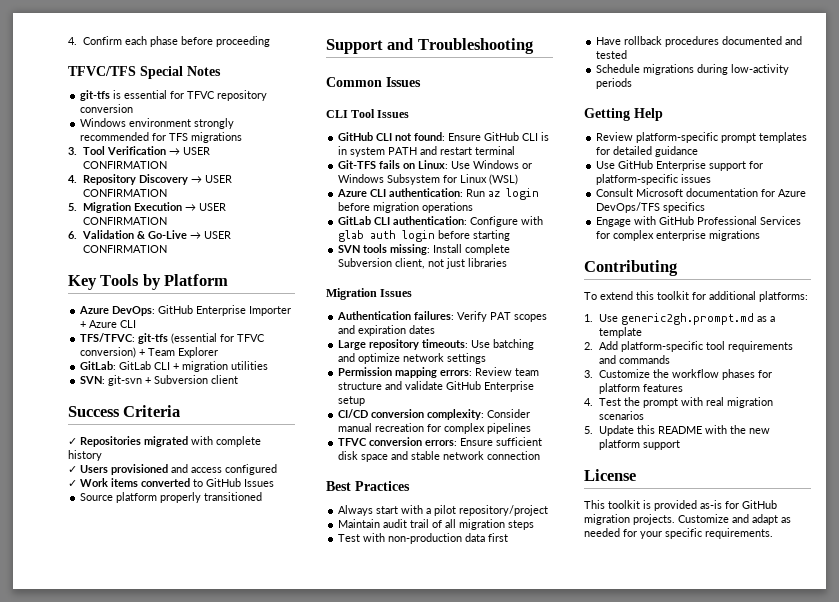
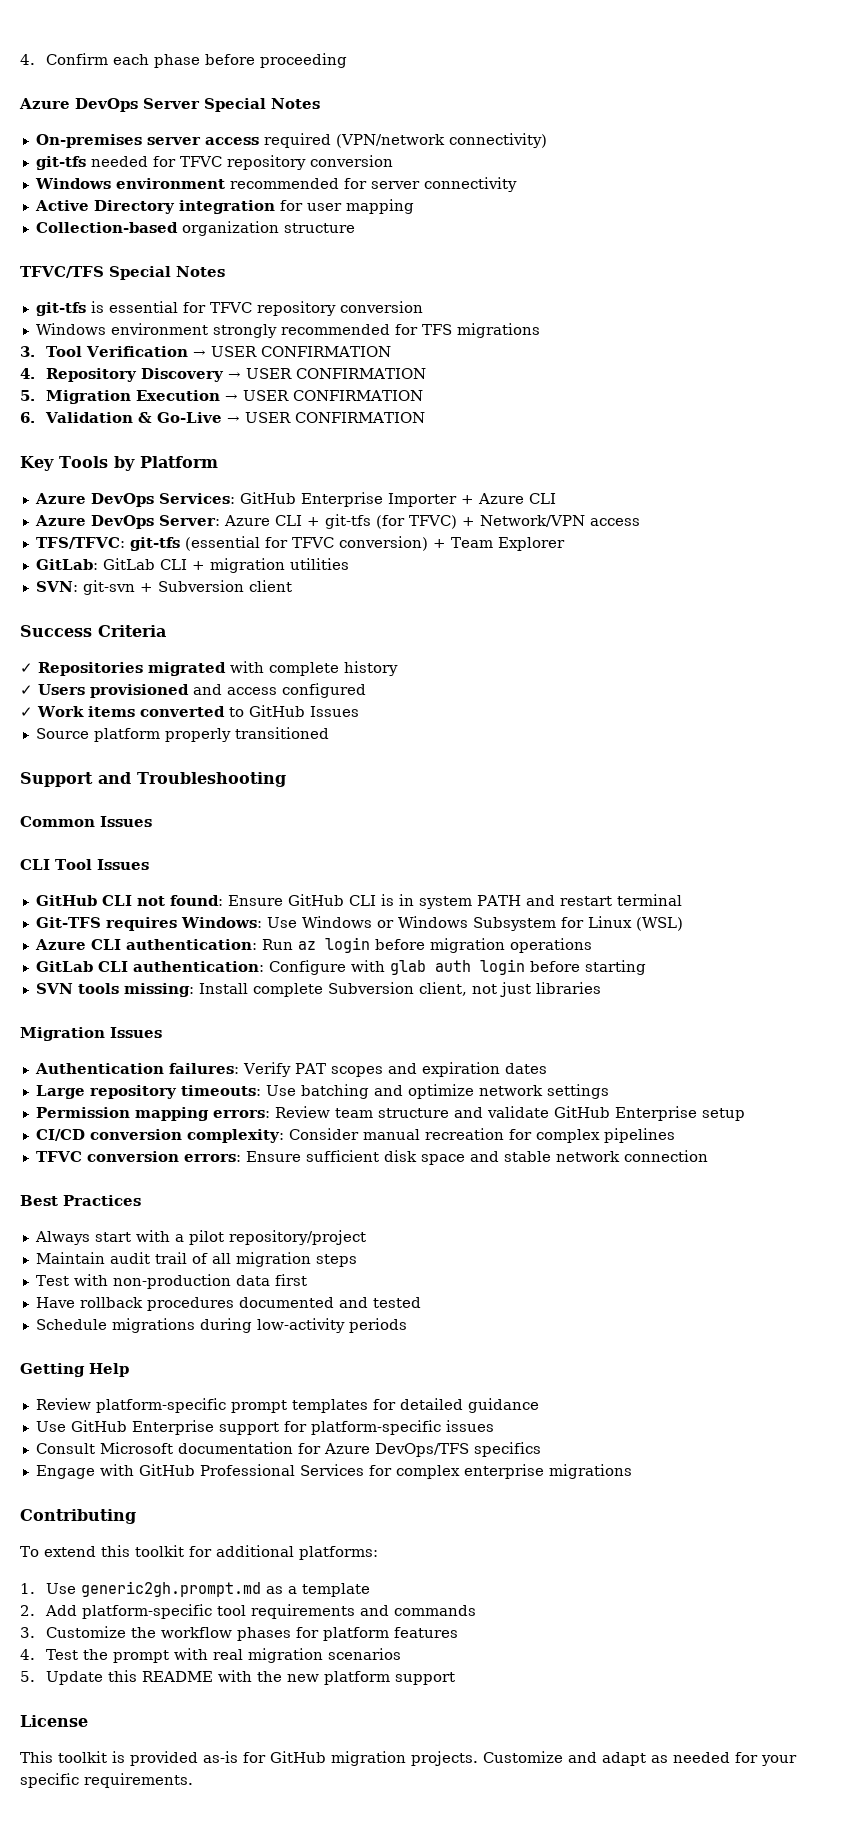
(270, 41) none -> [19,98,320,112] [35,133,547,148] [35,155,393,170] [34,177,517,192] [34,199,414,214] [35,221,355,236] // Azure DevOps Server Special Notes // On-premises server access required (VPN/network connectivity) // git-tfs needed for TFVC repository conversion // Windows environment recommended for server connectivity // Active Directory integration for user mapping // Collection-based organization structure
[112,306,156,316] DevOps: -> [90,493,235,507] DevOps Services:
(137, 324) none -> [34,514,640,529] // Azure DevOps Server: Azure CLI + git-tfs (for TFVC) + Network/VPN access
[379,160,449,169] fails on Linux: -> [105,917,262,931] requires Windows:

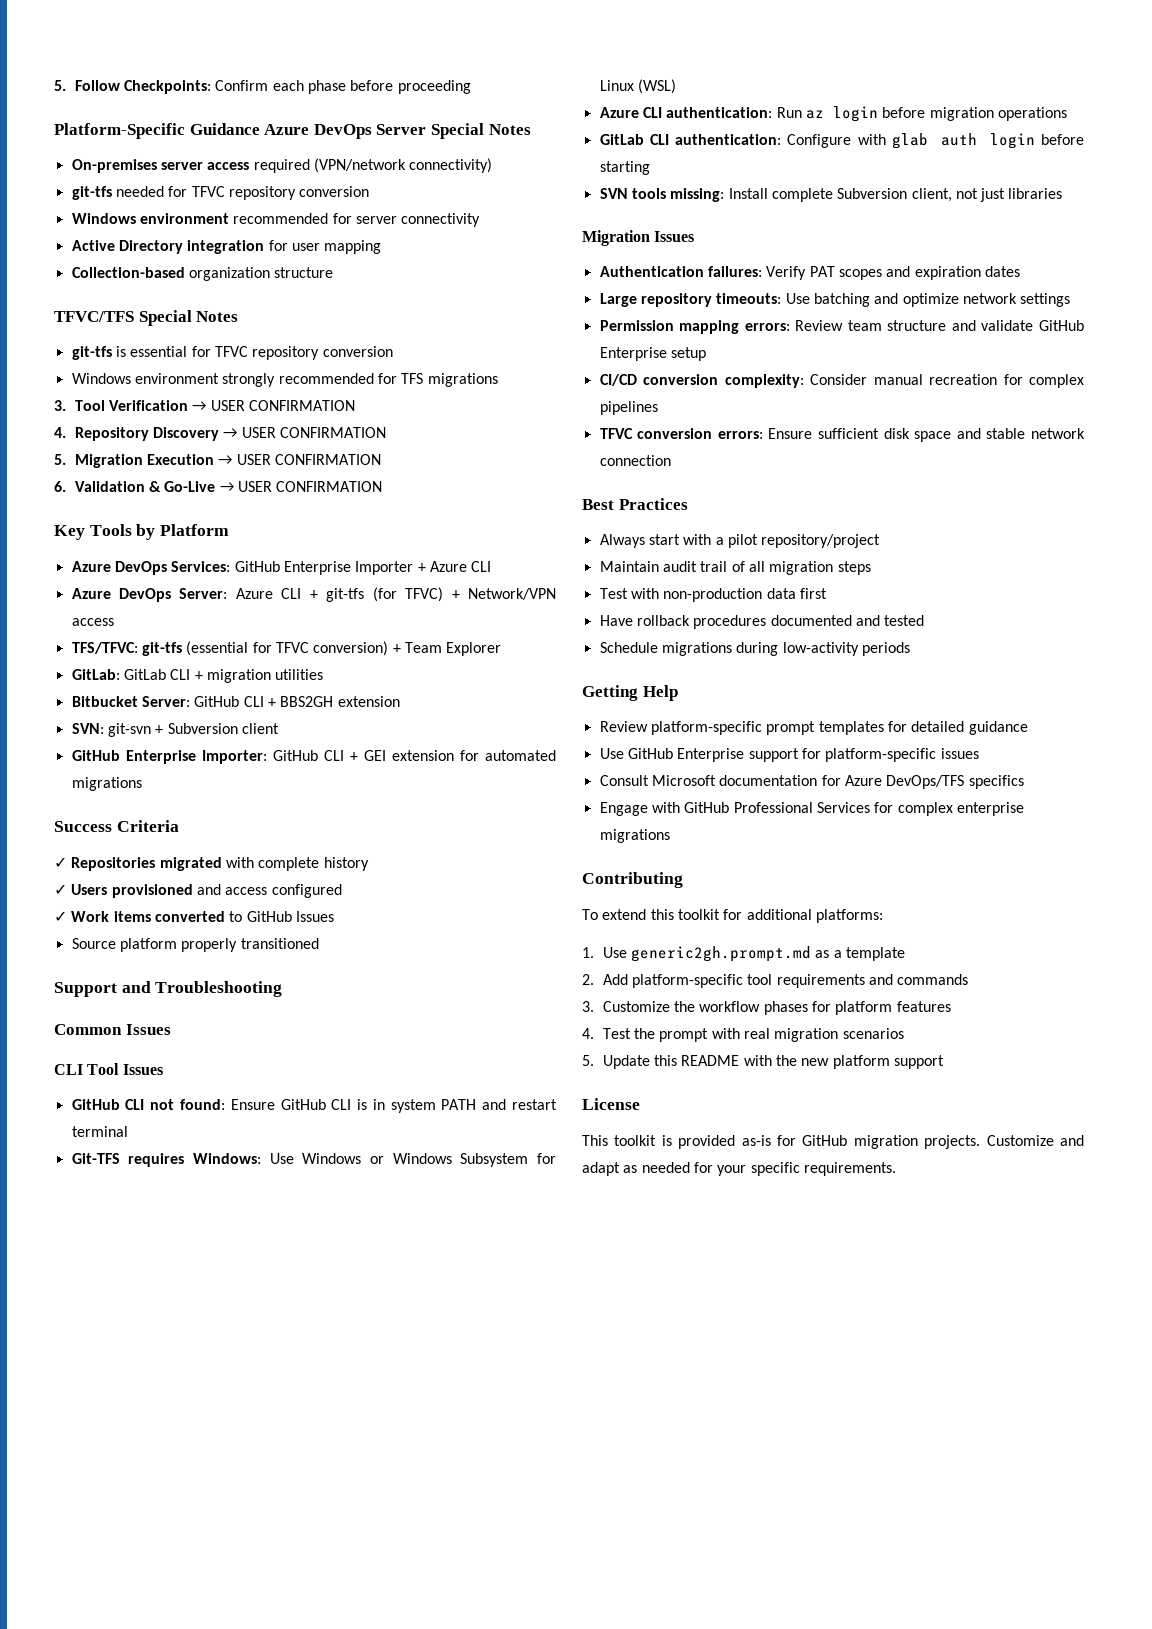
[20,54,35,65] 4. -> [54,80,211,94] 5. Follow Checkpoints:
(347, 60) none -> [54,123,260,139] Platform-Specific Guidance
(349, 564) none -> [71,696,400,707] // Bitbucket Server: GitHub CLI + BBS2GH extension
(292, 586) none -> [71,750,556,764] [71,777,142,791] // GitHub Enterprise Importer: GitHub CLI + GEI extension for automated migrations

